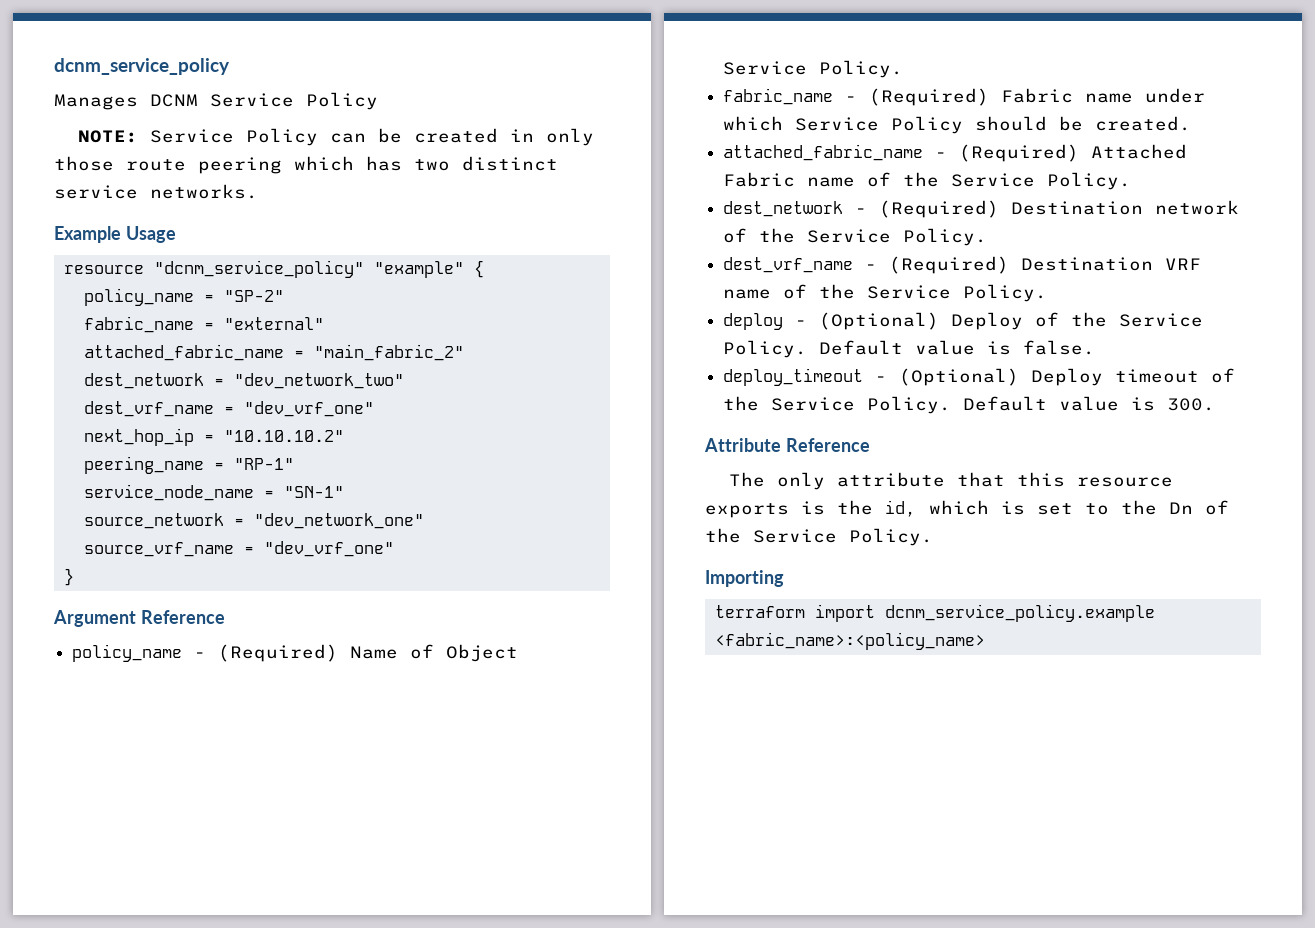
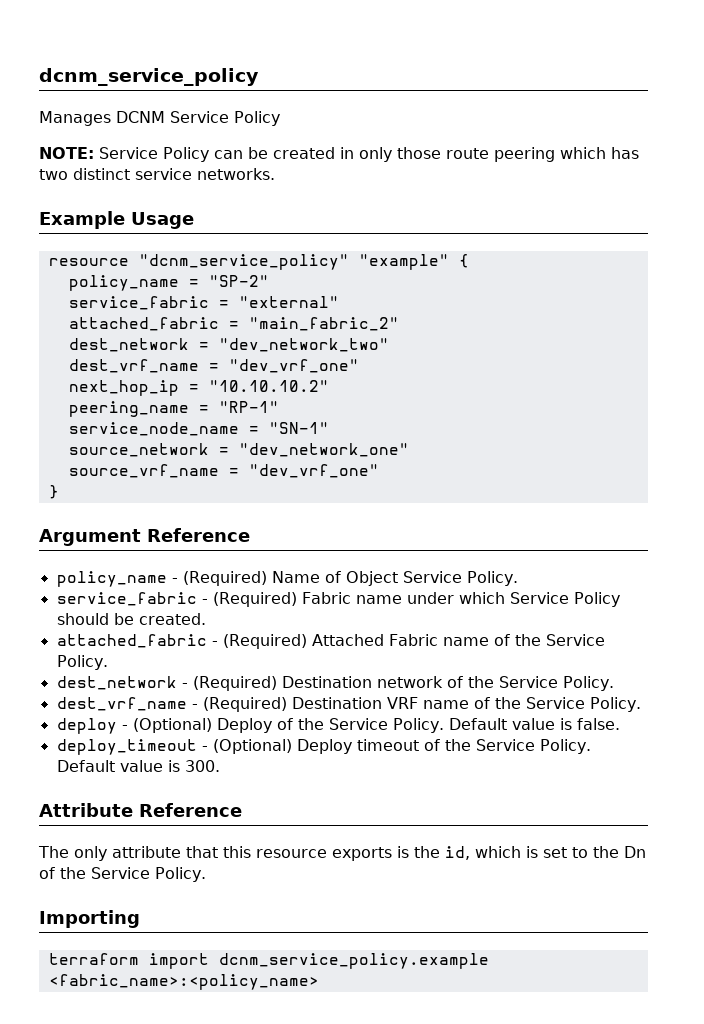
[83,316,194,333] fabric_name -> [68,296,209,310] service_fabric
[83,344,284,361] attached_fabric_name -> [68,317,219,331] attached_fabric
[723,88,834,105] fabric_name -> [56,592,197,606] service_fabric
[723,144,924,161] attached_fabric_name -> [56,634,207,648] attached_fabric

